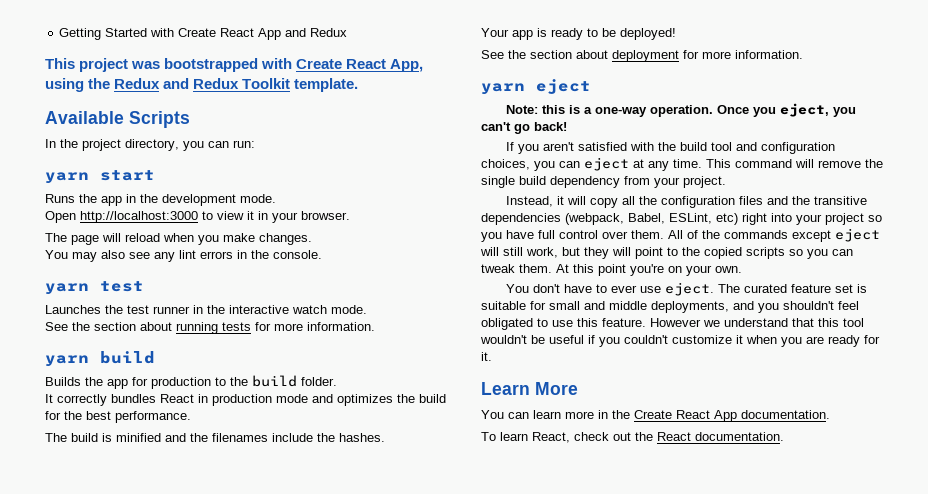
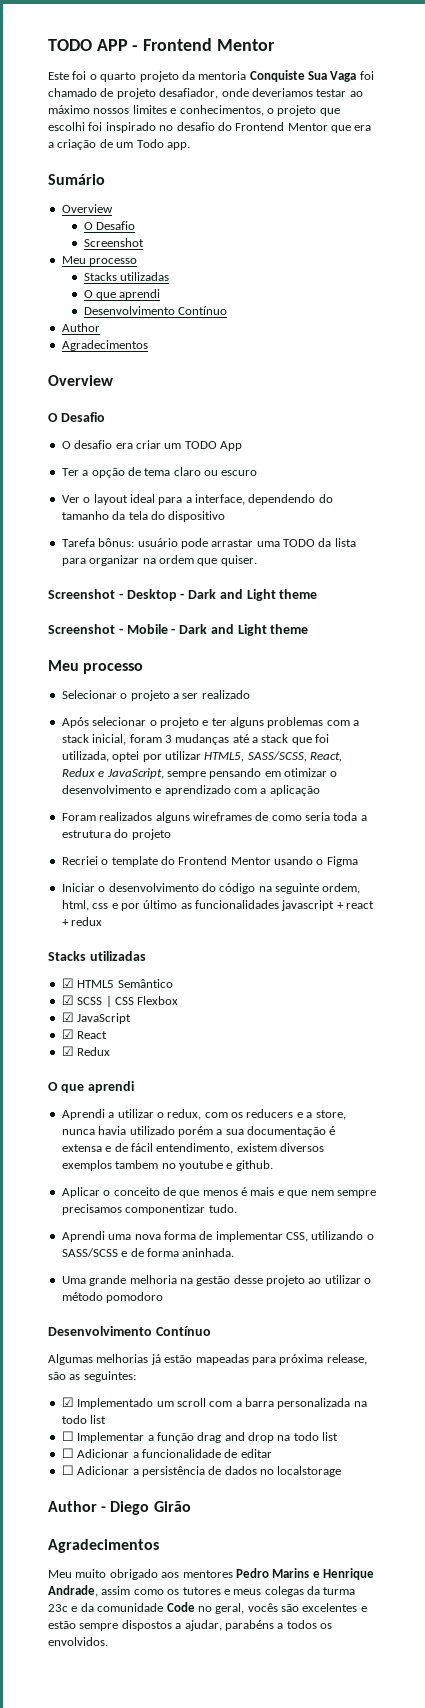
[59,28,307,40] Getting Started with Create React App and -> [48,38,275,51] [48,70,374,82] [48,88,363,99] [48,105,340,116] [48,122,372,133] [48,139,190,150] [48,174,105,185] [61,204,113,213] [83,221,135,230] [83,238,144,247] [61,256,138,266] [83,272,169,281] [83,289,161,300] [83,306,227,315] [61,323,100,332] [61,340,148,351] [48,375,113,386] [48,412,105,422] [61,440,242,451] [61,467,258,478] [61,494,333,505] [61,511,226,522] [61,538,356,549] [61,555,257,566] [48,589,318,601] [48,624,309,636] [48,660,144,674] [61,690,250,701] [61,717,360,728] [61,734,330,745] [61,751,342,762] [61,768,338,779] [61,785,320,796] [61,812,367,823] [61,829,171,840] [61,856,358,867] [61,883,361,894] [61,900,375,911] [61,917,103,926] [48,951,146,961] [61,978,173,988] [61,995,179,1007] [61,1012,132,1024] [61,1029,108,1039] [61,1046,74,1056] TODO APP - Frontend Mentor // Este foi o quarto projeto da mentoria Conquiste Sua Vaga foi chamado de projeto desafiador, onde deveriamos testar ao máximo nossos limites e conhecimentos, o projeto que escolhi foi inspirado no desafio do Frontend Mentor que era a criação de um Todo app. // Sumário // Overview // O Desafio // Screenshot // Meu processo // Stacks utilizadas // O que aprendi // Desenvolvimento Contínuo // Author // Agradecimentos // Overview // O Desafio // O desafio era criar um TODO App // Ter a opção de tema claro ou escuro // Ver o layout ideal para a interface, dependendo do tamanho da tela do dispositivo // Tarefa bônus: usuário pode arrastar uma TODO da lista para organizar na ordem que quiser. // Screenshot - Desktop - Dark and Light theme // Screenshot - Mobile - Dark and Light theme // Meu processo // Selecionar o projeto a ser realizado // Após selecionar o projeto e ter alguns problemas com a stack inicial, foram 3 mudanças até a stack que foi utilizada, optei por utilizar HTML5, SASS/SCSS, React, Redux e JavaScript, sempre pensando em otimizar o desenvolvimento e aprendizado com a aplicação // Foram realizados alguns wireframes de como seria toda a estrutura do projeto // Recriei o template do Frontend Mentor usando o Figma // Iniciar o desenvolvimento do código na seguinte ordem, html, css e por último as funcionalidades javascript + react + redux // Stacks utilizadas // ☑ HTML5 Semântico // ☑ SCSS | CSS Flexbox // ☑ JavaScript // ☑ React // ☑
[45,58,424,72] [45,78,359,92] [45,111,190,128] [45,139,255,151] [45,170,155,184] [45,194,276,206] [45,211,350,223] [45,233,312,245] [45,250,322,262] [45,281,144,295] [45,305,367,314] [45,322,375,334] [45,351,155,367] [45,375,337,389] [45,394,446,406] [45,411,191,423] [45,433,385,442] [481,28,676,40] [481,50,803,62] [481,79,591,95] [506,103,857,117] [481,122,567,134] [506,142,836,154] [481,157,883,171] [481,176,726,188] [506,196,868,208] [481,213,882,225] [481,228,880,242] [480,247,853,259] [481,264,742,276] [506,282,868,296] [481,301,859,313] [481,318,864,330] [480,335,880,347] [481,352,492,361] [481,382,578,395] [481,410,830,422] [481,432,784,443] This project was bootstrapped with Create React App, using the Redux and Redux Toolkit template. // Available Scripts // In the project directory, you can run: // yarn start // Runs the app in the development mode. // Open http://localhost:3000 to view it in your browser. // The page will reload when you make changes. // You may also see any lint errors in the console. // yarn test // Launches the test runner in the interactive watch mode. // See the section about running tests for more information. // yarn build // Builds the app for production to the build folder. // It correctly bundles React in production mode and optimizes the build for the best performance. // The build is minified and the filenames include the hashes. // Your app is ready to be deployed! // See the section about deployment for more information. // yarn eject // Note: this is a one-way operation. Once you eject, you can't go back! // If you aren't satisfied with the build tool and configuration choices, you can eject at any time. This command will remove the single build dependency from your project. // Instead, it will copy all the configuration files and the transitive dependencies (webpack, Babel, ESLint, etc) right into your project so you have full control over them. All of the commands except eject will still work, but they will point to the copied scripts so you can tweak them. At this point you're on your own. // You don't have to ever use eject. The curated feature set is suitable for small and middle deployments, and you shouldn't feel obligated to use this feature. However we understand that this tool wouldn't be useful if you couldn't customize it when you are ready for it. // Learn More // You can learn more in the Create React App documentation. // To learn React, check out the React documentation. -> [48,1081,134,1093] [61,1109,346,1120] [61,1126,336,1137] [61,1143,324,1154] [61,1160,273,1171] [61,1187,376,1198] [61,1204,237,1215] [61,1231,374,1242] [61,1248,235,1257] [61,1275,372,1286] [61,1292,164,1303] [48,1326,211,1336] [48,1354,367,1365] [48,1371,136,1382] [61,1397,367,1409] [61,1415,107,1424] [61,1431,339,1443] [61,1448,272,1458] [61,1465,342,1477] [48,1501,191,1515] [48,1539,159,1553] [48,1568,374,1580] [48,1585,356,1597] [48,1602,367,1614] [48,1620,332,1631] [48,1637,108,1646] O que aprendi // Aprendi a utilizar o redux, com os reducers e a store, nunca havia utilizado porém a sua documentação é extensa e de fácil entendimento, existem diversos exemplos tambem no youtube e github. // Aplicar o conceito de que menos é mais e que nem sempre precisamos componentizar tudo. // Aprendi uma nova forma de implementar CSS, utilizando o SASS/SCSS e de forma aninhada. // Uma grande melhoria na gestão desse projeto ao utilizar o método pomodoro // Desenvolvimento Contínuo // Algumas melhorias já estão mapeadas para próxima release, são as seguintes: // ☑ Implementado um scroll com a barra personalizada na todo list // ☐ Implementar a função drag and drop na todo list // ☐ Adicionar a funcionalidade de editar // ☐ Adicionar a persistência de dados no localstorage // Author - Diego Girão // Agradecimentos // Meu muito obrigado aos mentores Pedro Marins e Henrique Andrade, assim como os tutores e meus colegas da turma 23c e da comunidade Code no geral, vocês são excelentes e estão sempre dispostos a ajudar, parabéns a todos os envolvidos.

